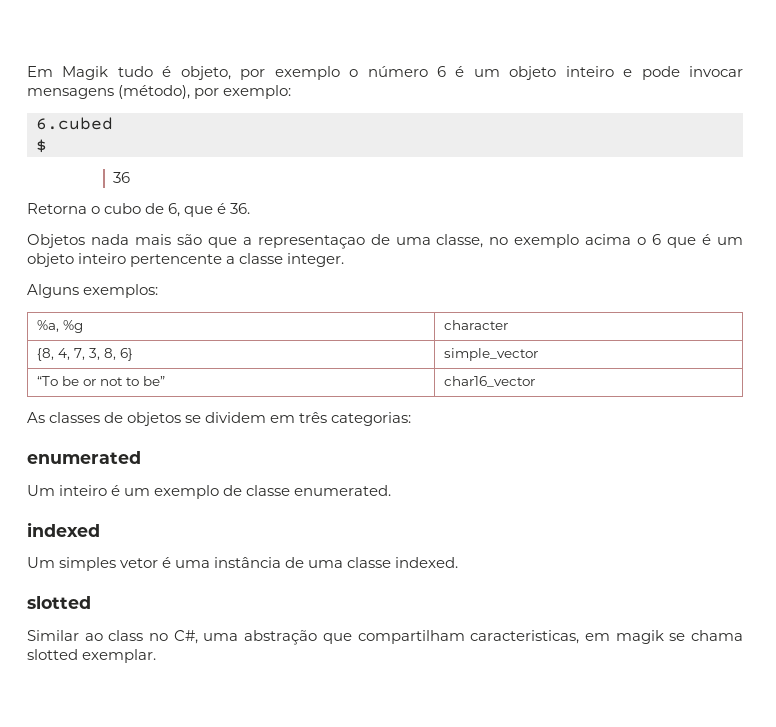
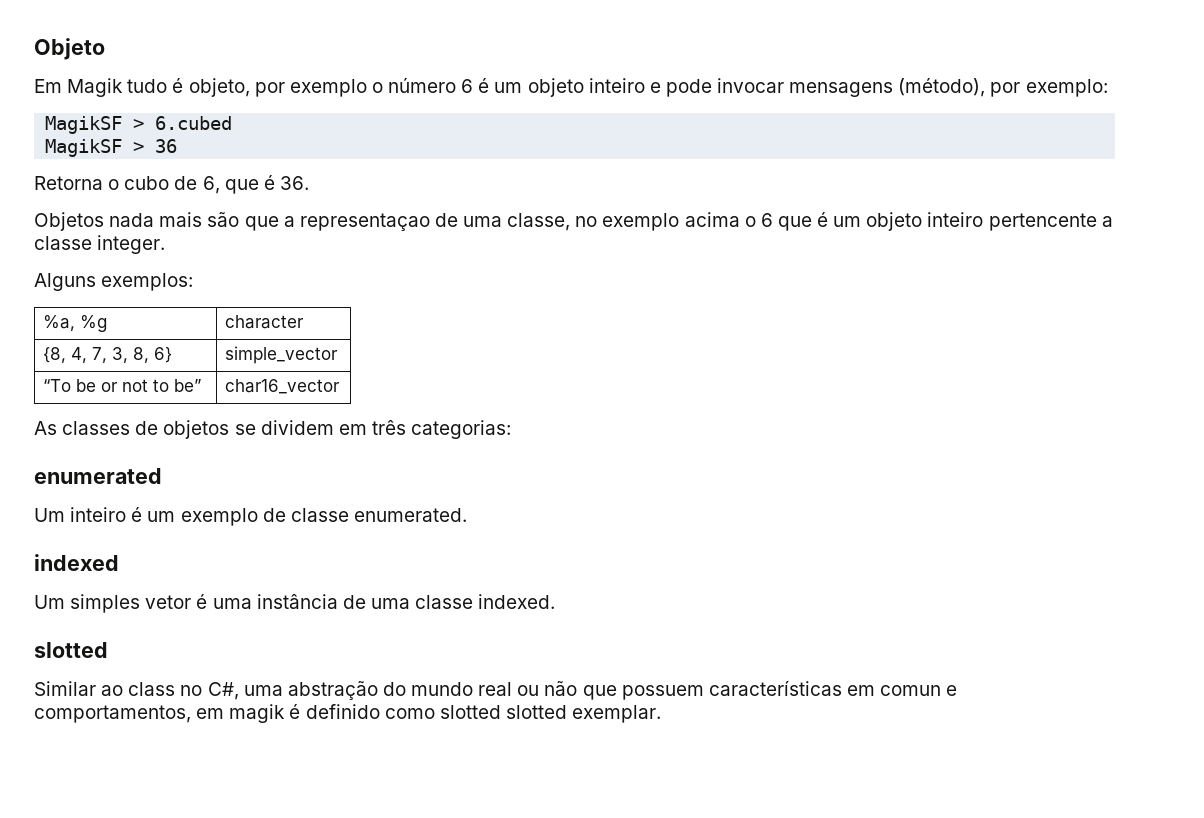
(27, 71) none -> [34,38,105,60] Objeto //
(292, 92) none -> [45,116,145,134] MagikSF >
[36,139,47,153] $ // -> [45,139,145,157] MagikSF >
[322,630,744,644] que compartilham caracteristicas, em magik se chama -> [382,680,958,700] [34,704,501,723] do mundo real ou não que possuem características em comun e comportamentos, em magik é definido como slotted

